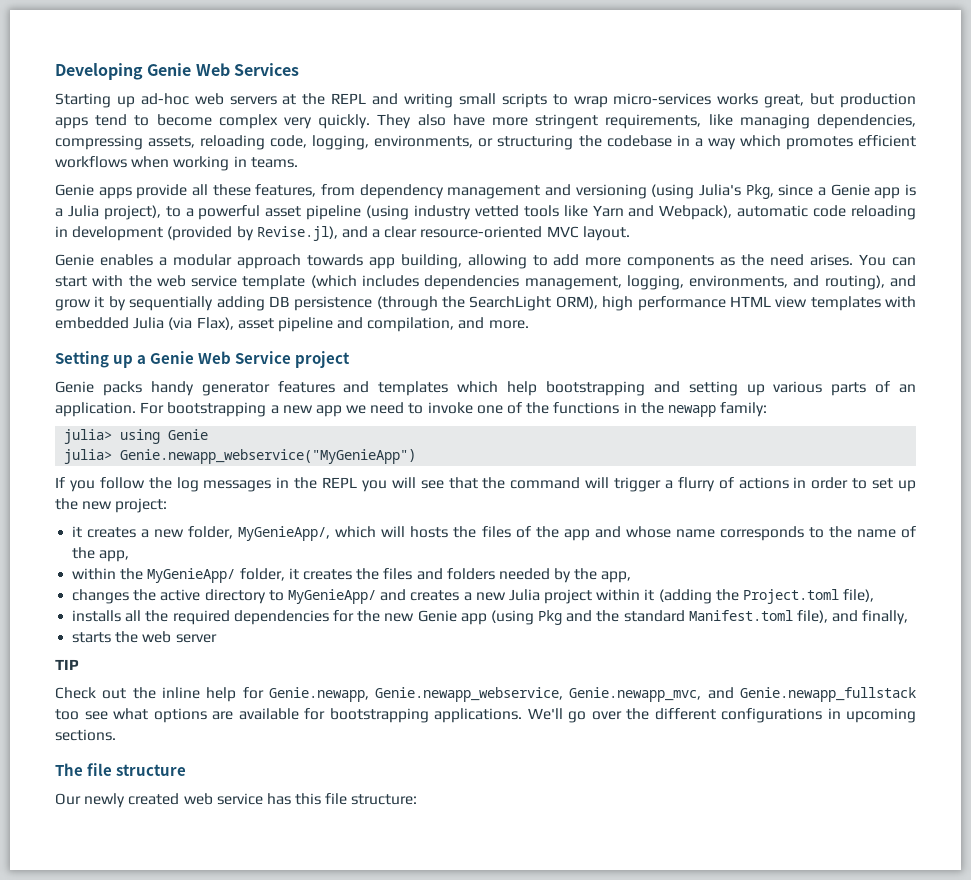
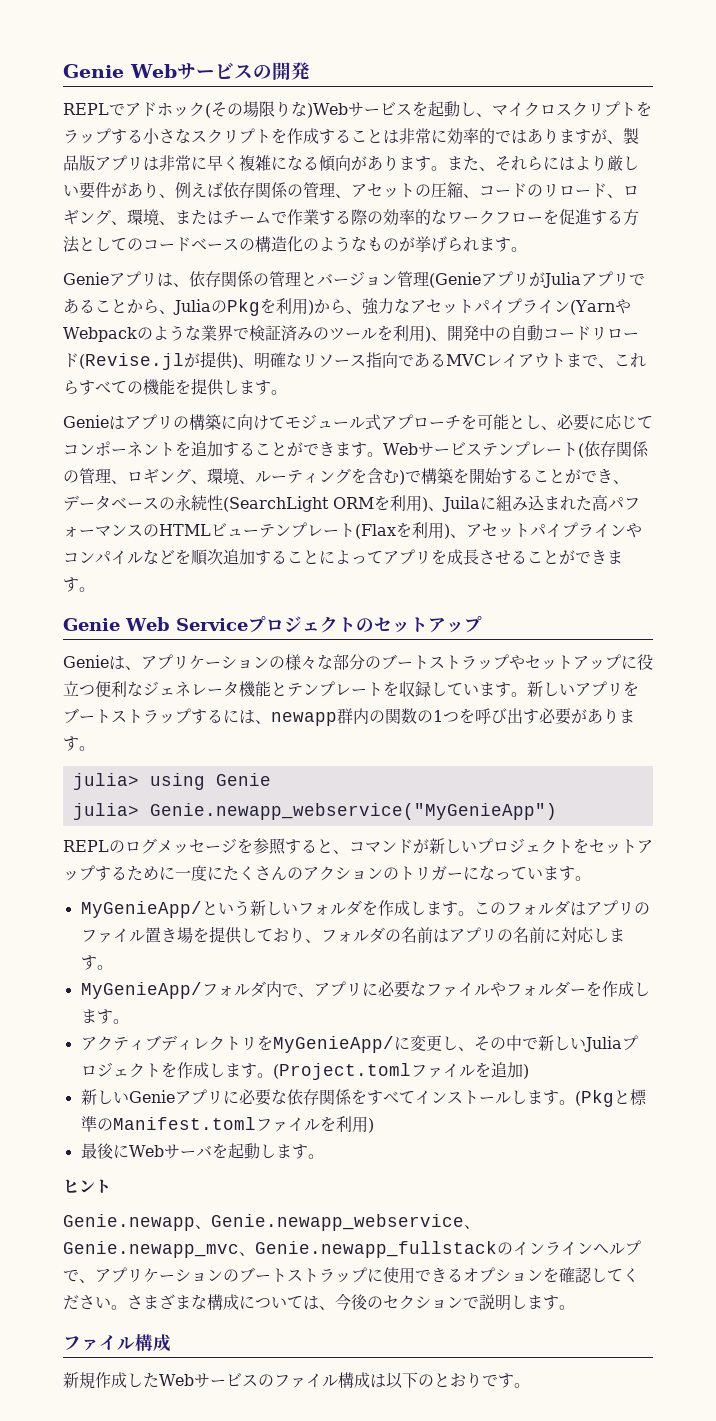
[55,63,299,80] [55,93,917,108] [55,114,916,129] [55,135,917,150] [55,156,298,171] [55,184,916,199] [55,205,917,220] [55,226,630,241] [55,254,917,269] [55,275,917,290] [55,296,916,311] [55,317,529,332] [55,351,351,368] [55,381,916,396] [55,402,768,417] Developing Genie Web Services // Starting up ad-hoc web servers at the REPL and writing small scripts to wrap micro-services works great, but production apps tend to become complex very quickly. They also have more stringent requirements, like managing dependencies, compressing assets, reloading code, logging, environments, or structuring the codebase in a way which promotes efficient workflows when working in teams. // Genie apps provide all these features, from dependency management and versioning (using Julia's Pkg, since a Genie app is a Julia project), to a powerful asset pipeline (using industry vetted tools like Yarn and Webpack), automatic code reloading in development (provided by Revise.jl), and a clear resource-oriented MVC layout. // Genie enables a modular approach towards app building, allowing to add more components as the need arises. You can start with the web service template (which includes dependencies management, logging, environments, and routing), and grow it by sequentially adding DB persistence (through the SearchLight ORM), high performance HTML view templates with embedded Julia (via Flax), asset pipeline and compilation, and more. // Setting up a Genie Web Service project // Genie packs handy generator features and templates which help bootstrapping and setting up various parts of an application. For bootstrapping a new app we need to invoke one of the functions in the newapp family: -> [63,62,310,80] [63,101,652,118] [63,127,639,145] [63,155,639,172] [63,182,639,199] [63,209,639,226] [63,236,527,253] [63,271,645,288] [63,298,631,316] [63,325,639,342] [63,351,646,370] [63,378,287,396] [63,414,653,431] [63,441,649,458] [63,468,629,485] [63,494,640,512] [63,522,642,539] [63,549,623,566] [63,577,95,592] [63,616,482,633] [63,654,653,670] [63,681,639,698] [63,708,635,726] [63,736,95,751] Genie Webサービスの開発 // REPLでアドホック(その場限りな)Webサービスを起動し、マイクロスクリプトをラップする小さなスクリプトを作成することは非常に効率的ではありますが、製品版アプリは非常に早く複雑になる傾向があります。また、それらにはより厳しい要件があり、例えば依存関係の管理、アセットの圧縮、コードのリロード、ロギング、環境、またはチームで作業する際の効率的なワークフローを促進する方法としてのコードベースの構造化のようなものが挙げられます。 // Genieアプリは、依存関係の管理とバージョン管理(GenieアプリがJuliaアプリであることから、JuliaのPkgを利用)から、強力なアセットパイプライン(YarnやWebpackのような業界で検証済みのツールを利用)、開発中の自動コードリロード(Revise.jlが提供)、明確なリソース指向であるMVCレイアウトまで、これらすべての機能を提供します。 // Genieはアプリの構築に向けてモジュール式アプローチを可能とし、必要に応じてコンポーネントを追加することができます。Webサービステンプレート(依存関係の管理、ロギング、環境、ルーティングを含む)で構築を開始することができ、データベースの永続性(SearchLight ORMを利用)、Juilaに組み込まれた高パフォーマンスのHTMLビューテンプレート(Flaxを利用)、アセットパイプラインやコンパイルなどを順次追加することによってアプリを成長させることができます。 // Genie Web Serviceプロジェクトのセットアップ // Genieは、アプリケーションの様々な部分のブートストラップやセットアップに役立つ便利なジェネレータ機能とテンプレートを収録しています。新しいアプリをブートストラップするには、newapp群内の関数の1つを呼び出す必要があります。
[55,477,916,492] [55,498,168,513] [72,526,917,541] [72,547,130,562] [72,568,632,583] [72,589,875,604] [72,610,909,625] [72,631,217,643] [55,659,79,670] [55,687,916,702] [55,708,916,723] [55,729,116,741] [55,763,187,776] [55,793,418,808] If you follow the log messages in the REPL you will see that the command will trigger a flurry of actions in order to set up the new project: // it creates a new folder, MyGenieApp/, which will hosts the files of the app and whose name corresponds to the name of the app, // within the MyGenieApp/ folder, it creates the files and folders needed by the app, // changes the active directory to MyGenieApp/ and creates a new Julia project within it (adding the Project.toml file), // installs all the required dependencies for the new Genie app (using Pkg and the standard Manifest.toml file), and finally, // starts the web server // TIP // Check out the inline help for Genie.newapp, Genie.newapp_webservice, Genie.newapp_mvc, and Genie.newapp_fullstack too see what options are available for bootstrapping applications. We'll go over the different configurations in upcoming sections. // The file structure // Our newly created web service has this file structure: -> [63,838,653,855] [63,865,591,881] [80,900,650,918] [80,926,625,944] [80,955,113,970] [80,981,650,999] [80,1009,129,1024] [80,1035,638,1053] [80,1062,529,1080] [80,1089,647,1107] [80,1116,374,1133] [80,1143,324,1159] [63,1179,111,1193] [63,1214,480,1231] [63,1240,641,1258] [63,1267,639,1284] [63,1293,575,1311] [63,1334,171,1352] [63,1372,530,1389] REPLのログメッセージを参照すると、コマンドが新しいプロジェクトをセットアップするために一度にたくさんのアクションのトリガーになっています。 // MyGenieApp/という新しいフォルダを作成します。このフォルダはアプリのファイル置き場を提供しており、フォルダの名前はアプリの名前に対応します。 // MyGenieApp/フォルダ内で、アプリに必要なファイルやフォルダーを作成します。 // アクティブディレクトリをMyGenieApp/に変更し、その中で新しいJuliaプロジェクトを作成します。(Project.tomlファイルを追加) // 新しいGenieアプリに必要な依存関係をすべてインストールします。(Pkgと標準のManifest.tomlファイルを利用) // 最後にWebサーバを起動します。 // ヒント // Genie.newapp、Genie.newapp_webservice、Genie.newapp_mvc、Genie.newapp_fullstackのインラインヘルプで、アプリケーションのブートストラップに使用できるオプションを確認してください。さまざまな構成については、今後のセクションで説明します。 // ファイル構成 // 新規作成したWebサービスのファイル構成は以下のとおりです。

